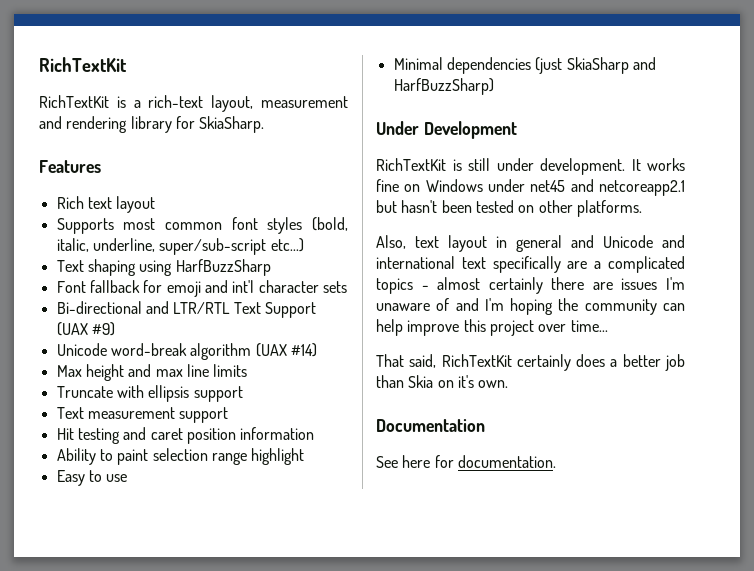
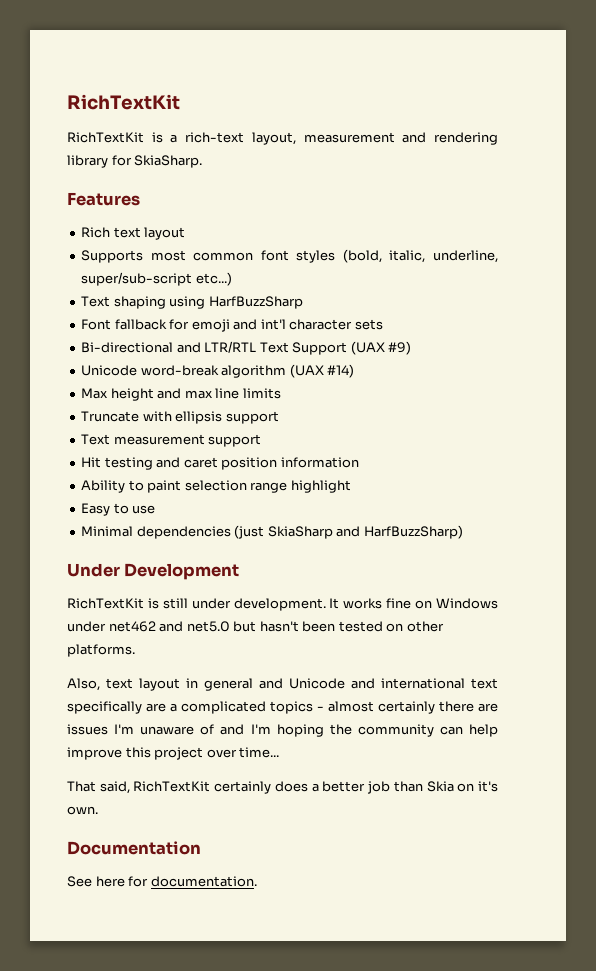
[530,179,685,196] net45 and netcoreapp2.1 -> [108,621,230,632] net462 and net5.0

